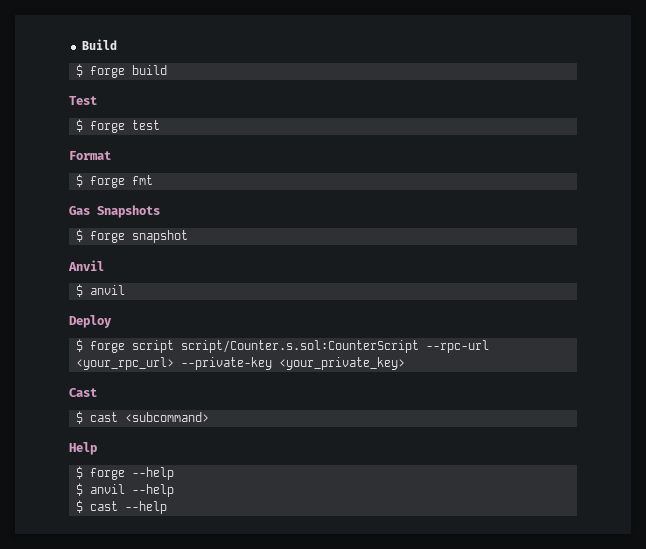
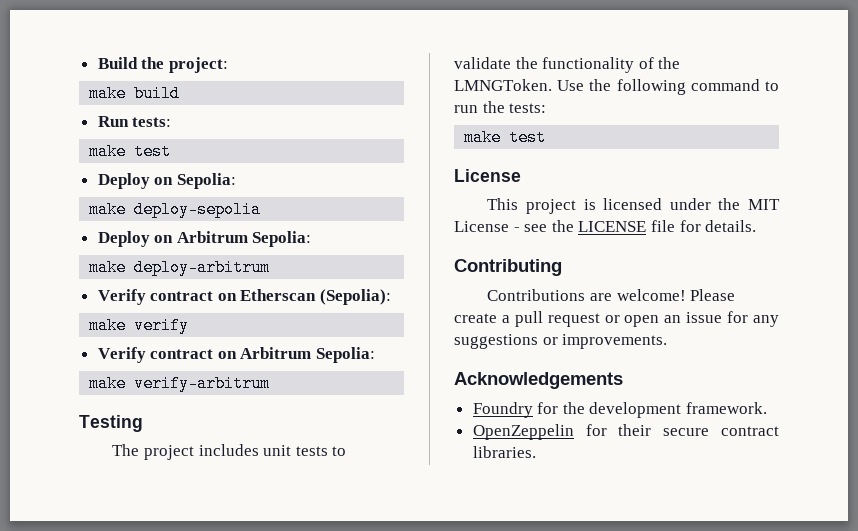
[75,64,167,78] [69,96,97,105] [75,119,160,133] [69,151,111,160] [75,174,153,188] [69,205,160,218] [75,229,188,243] [68,260,104,271] [75,284,125,297] [69,315,112,328] [75,339,489,353] [75,357,405,370] [69,388,97,397] [75,411,209,424] [69,442,97,455] [75,466,174,480] [75,483,174,497] [75,500,167,514] // $ forge build // Test // $ forge test // Format // $ forge fmt // Gas Snapshots // $ forge snapshot // Anvil // $ anvil // Deploy // $ forge script script/Counter.s.sol:CounterScript --rpc-url <your_rpc_url> --private-key <your_private_key> // Cast // $ cast <subcommand> // Help // $ forge --help // $ anvil --help // $ cast --help -> [141,57,228,73] [89,85,181,102] [97,116,172,127] [89,143,172,160] [97,173,236,189] [89,201,262,218] [97,231,312,247] [89,259,271,276] [97,289,392,305] [89,317,190,334] [97,347,376,363] [89,375,271,392] [79,415,143,432] [112,444,347,460] [454,57,681,73] [454,79,779,95] [454,101,547,113] [464,129,547,146] [454,169,521,182] [487,198,780,214] [454,220,757,232] [454,259,562,276] [487,289,736,301] [454,311,779,327] [454,334,668,349] [454,372,623,389] [472,402,768,418] [472,424,779,440] [472,446,536,458] the project: // make build // Run tests: // make test // Deploy on Sepolia: // make deploy-sepolia // Deploy on Arbitrum Sepolia: // make deploy-arbitrum // Verify contract on Etherscan (Sepolia): // make verify // Verify contract on Arbitrum Sepolia: // make verify-arbitrum // Testing // The project includes unit tests to validate the functionality of the LMNGToken. Use the following command to run the tests: // make test // License // This project is licensed under the MIT License - see the LICENSE file for details. // Contributing // Contributions are welcome! Please create a pull request or open an issue for any suggestions or improvements. // Acknowledgements // Foundry for the development framework. // OpenZeppelin for their secure contract libraries.

